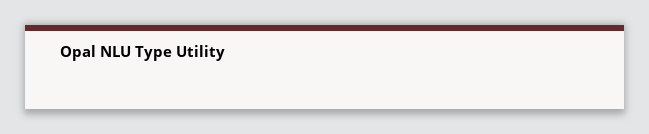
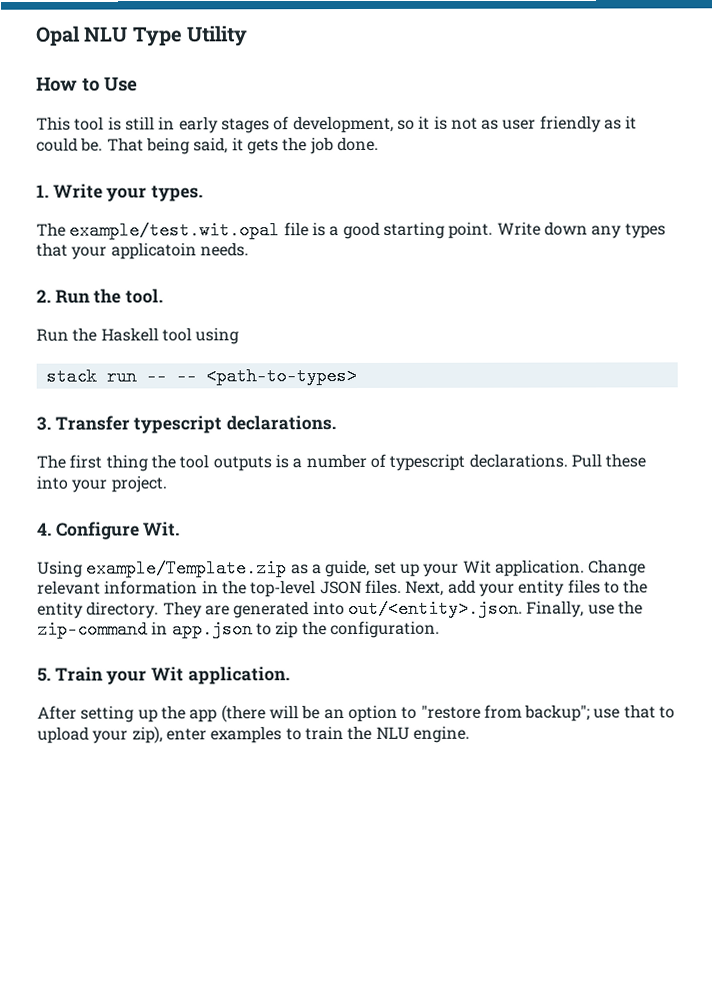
(225, 53) none -> [36,76,138,92] [36,115,638,134] [36,136,379,155] [36,183,204,202] [36,221,666,240] [36,242,249,260] [36,288,164,304] [36,327,240,345] [45,367,357,386] [36,415,337,434] [36,453,647,472] [36,475,167,493] [37,521,181,540] [37,559,647,578] [37,579,649,598] [37,599,643,619] [37,620,440,639] [37,666,290,685] [37,704,676,723] [37,725,470,744] // How to Use // This tool is still in early stages of development, so it is not as user friendly as it could be. That being said, it gets the job done. // 1. Write your types. // The example/test.wit.opal file is a good starting point. Write down any types that your applicatoin needs. // 2. Run the tool. // Run the Haskell tool using // stack run -- -- <path-to-types> // 3. Transfer typescript declarations. // The first thing the tool outputs is a number of typescript declarations. Pull these into your project. // 4. Configure Wit. // Using example/Template.zip as a guide, set up your Wit application. Change relevant information in the top-level JSON files. Next, add your entity files to the entity directory. They are generated into out/<entity>.json. Finally, use the zip-command in app.json to zip the configuration. // 5. Train your Wit application. // After setting up the app (there will be an option to "restore from backup"; use that to upload your zip), enter examples to train the NLU engine.

